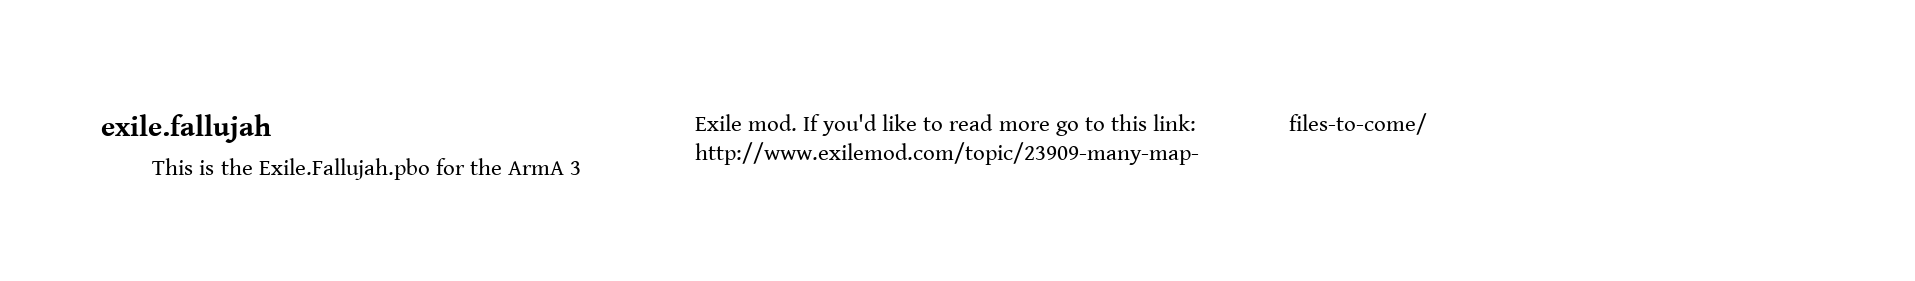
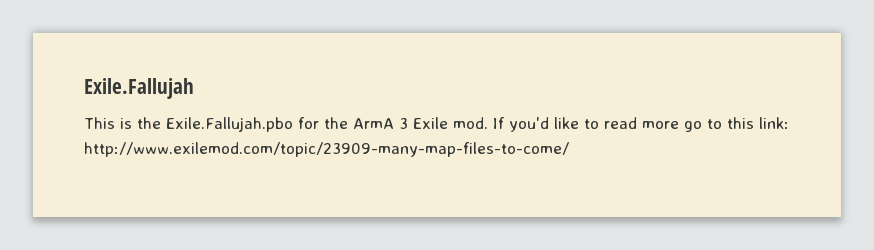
[101,114,271,143] exile.fallujah -> [84,78,194,99] Exile.Fallujah

